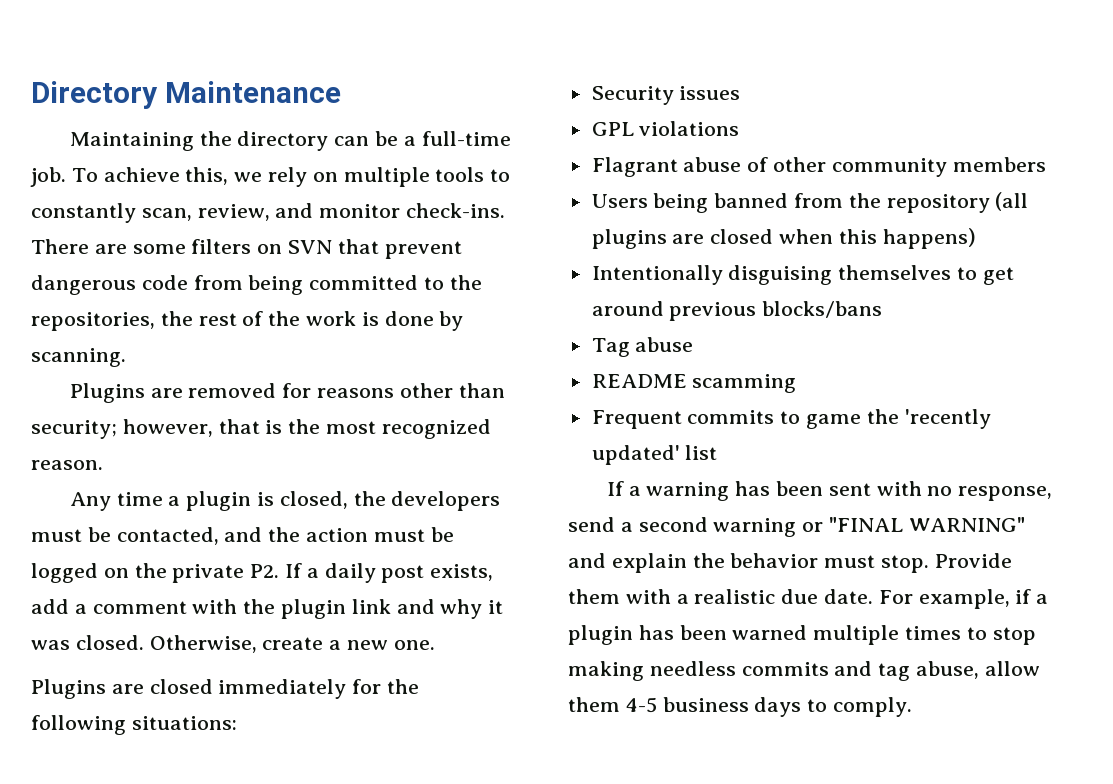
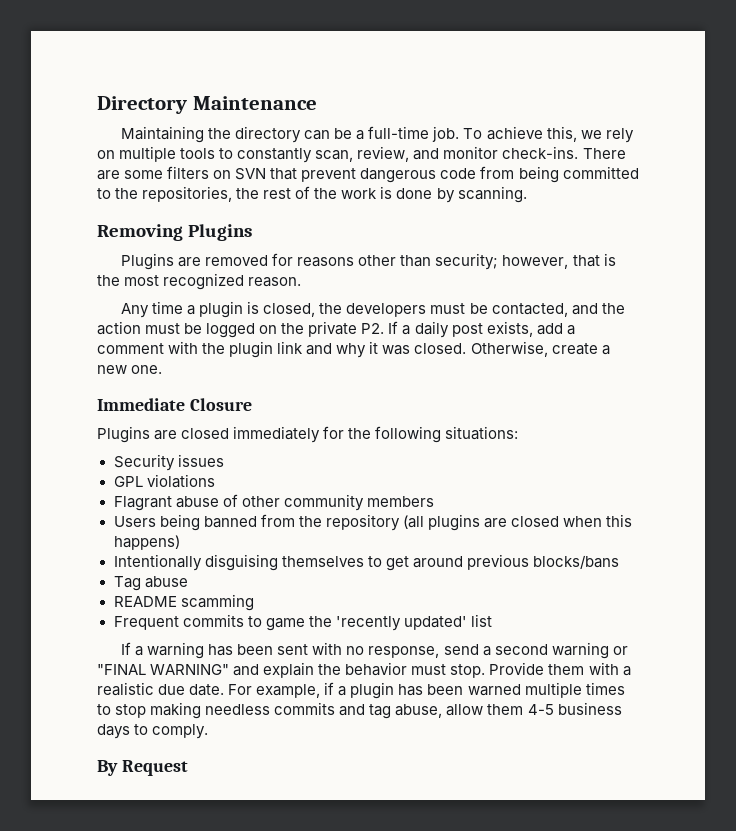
(126, 357) none -> [97,224,253,241] // Removing Plugins
(435, 645) none -> [97,398,252,411] // Immediate Closure
(913, 707) none -> [97,760,188,776] // By Request

